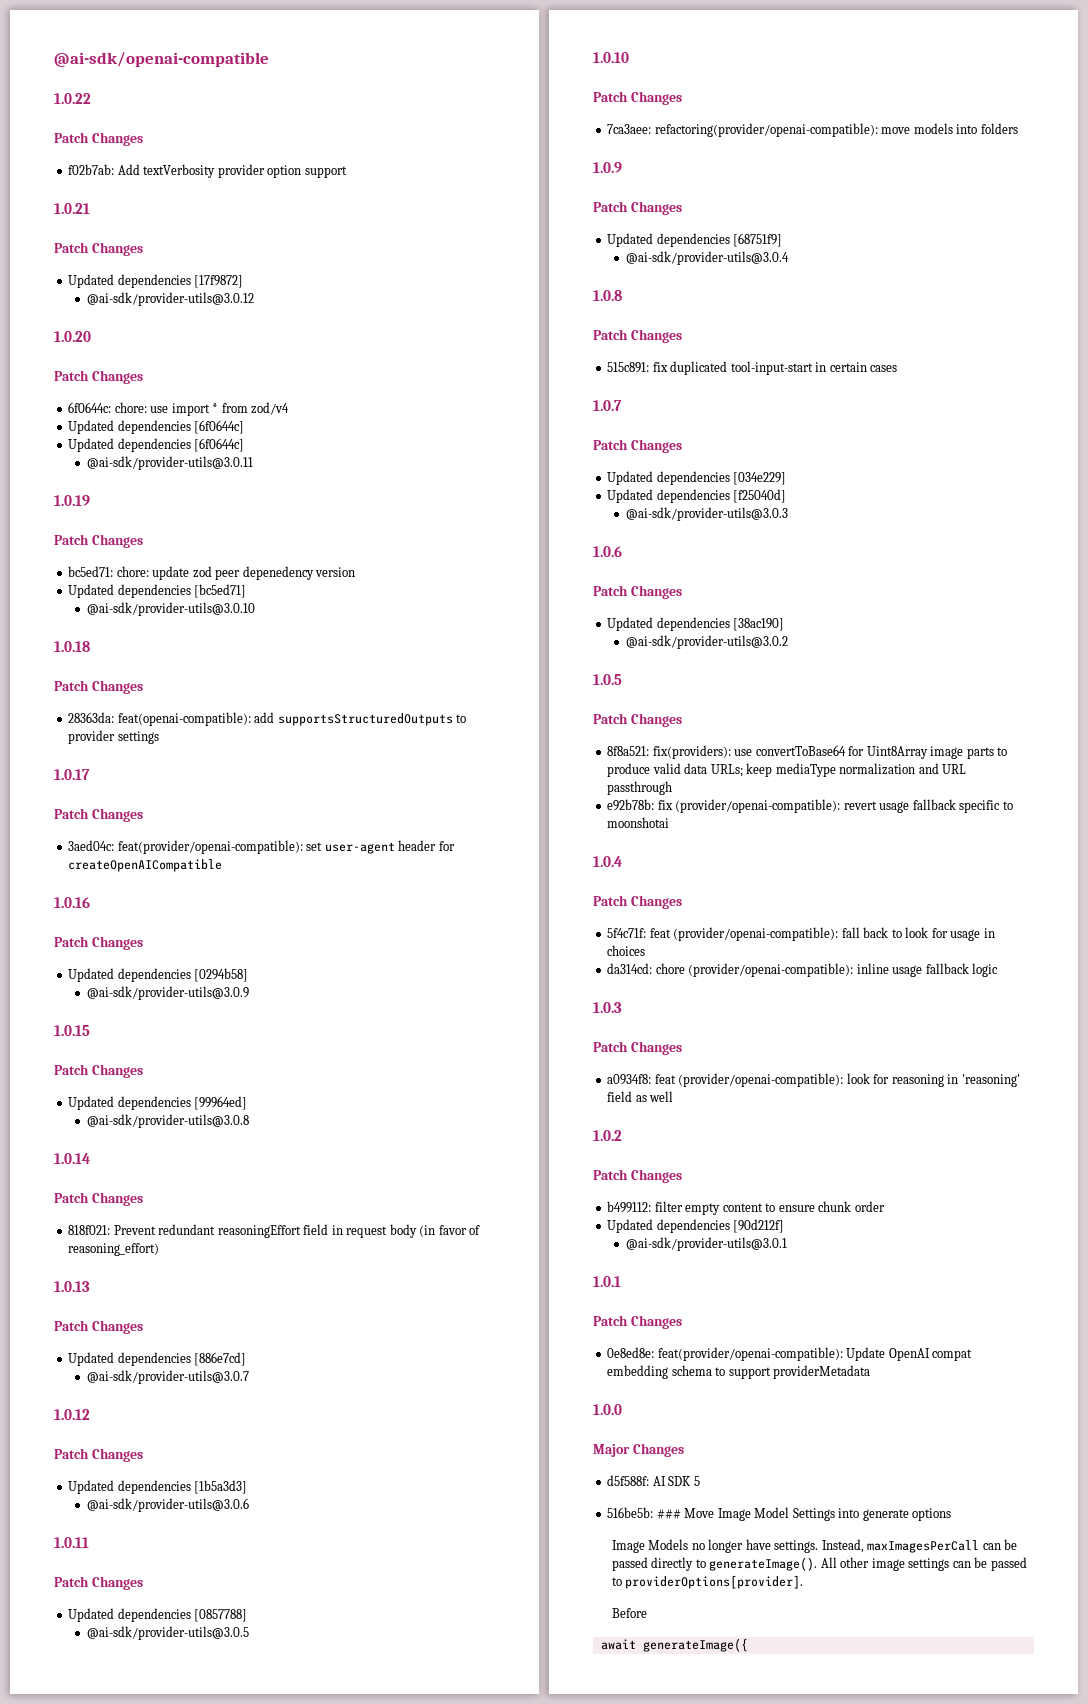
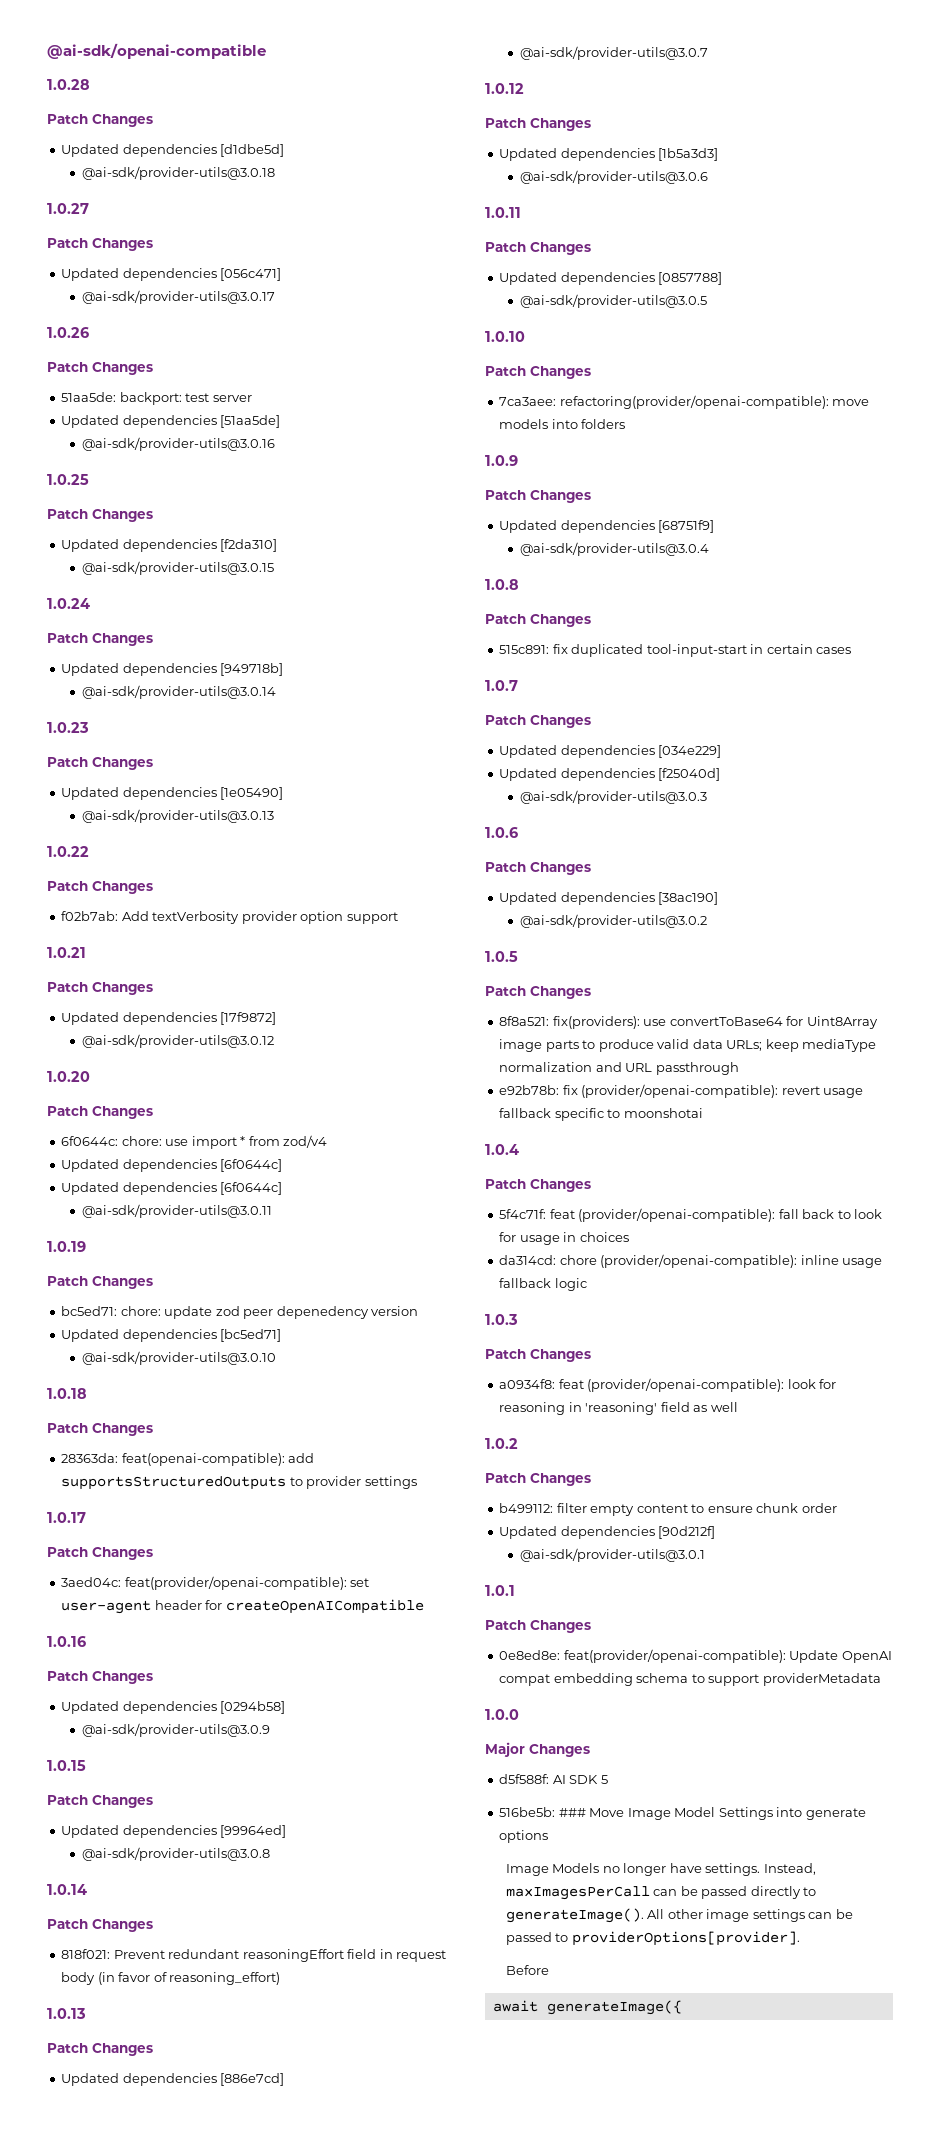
(269, 59) none -> [47,79,90,90] [47,114,153,127] [61,144,285,157] [81,166,275,180] [47,203,89,214] [47,238,153,251] [61,268,282,281] [81,290,275,304] [47,327,89,338] [47,362,153,375] [61,392,252,405] [61,415,281,428] [81,437,275,451] [47,474,89,485] [47,509,153,522] [61,539,278,552] [81,561,274,575] [47,598,90,609] [47,633,153,646] [61,663,284,676] [81,685,276,699] [47,722,89,733] [47,757,153,770] [61,787,284,800] [81,809,274,823] // 1.0.28 // Patch Changes // Updated dependencies [d1dbe5d] // @ai-sdk/provider-utils@3.0.18 // 1.0.27 // Patch Changes // Updated dependencies [056c471] // @ai-sdk/provider-utils@3.0.17 // 1.0.26 // Patch Changes // 51aa5de: backport: test server // Updated dependencies [51aa5de] // @ai-sdk/provider-utils@3.0.16 // 1.0.25 // Patch Changes // Updated dependencies [f2da310] // @ai-sdk/provider-utils@3.0.15 // 1.0.24 // Patch Changes // Updated dependencies [949718b] // @ai-sdk/provider-utils@3.0.14 // 1.0.23 // Patch Changes // Updated dependencies [1e05490] // @ai-sdk/provider-utils@3.0.13

